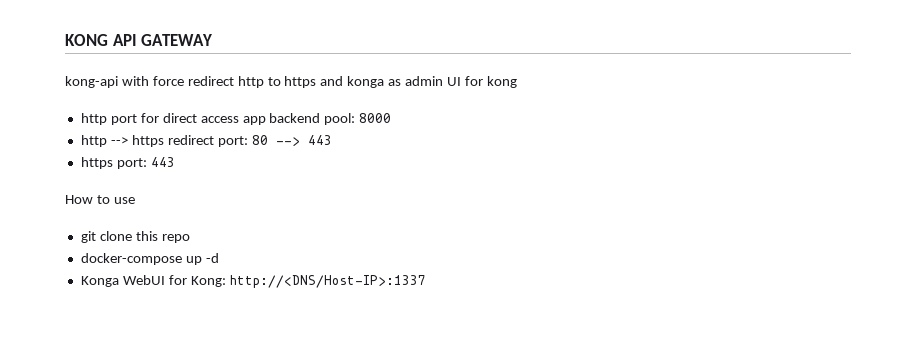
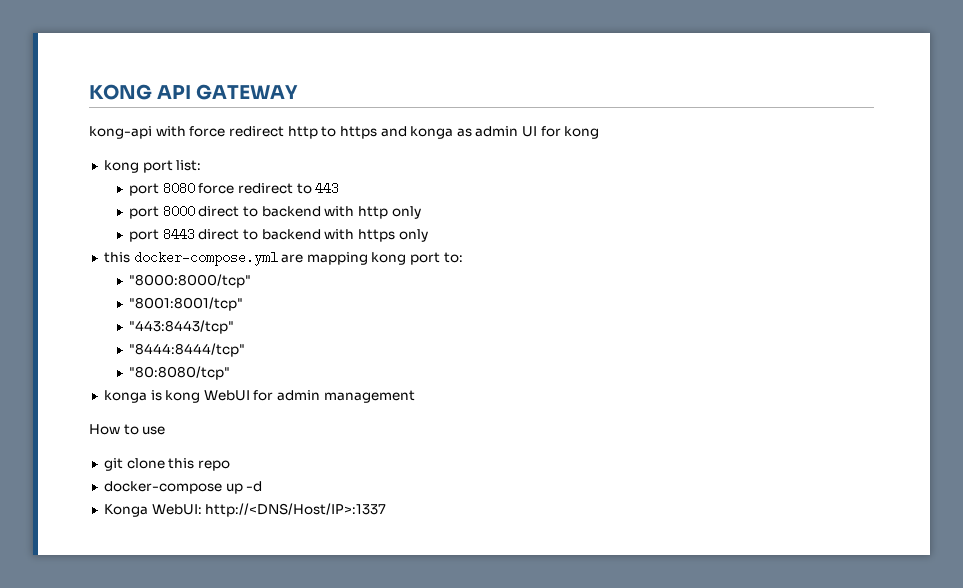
[80,113,392,125] [80,135,332,147] [80,157,175,169] http port for direct access app backend pool: 8000 // http --> https redirect port: 80 --> 443 // https port: 443 -> [103,160,202,173] [129,182,340,196] [129,205,421,219] [129,228,428,242] [103,251,463,266] [129,274,252,288] [129,297,244,311] [129,320,235,334] [129,343,246,357] [129,366,231,380] [103,390,415,403] kong port list: // port 8080 force redirect to 443 // port 8000 direct to backend with http only // port 8443 direct to backend with https only // this docker-compose.yml are mapping kong port to: // "8000:8000/tcp" // "8001:8001/tcp" // "443:8443/tcp" // "8444:8444/tcp" // "80:8080/tcp" // konga is kong WebUI for admin management
[122,275,426,288] WebUI for Kong: http://<DNS/Host-IP>:1337 -> [151,503,387,517] WebUI: http://<DNS/Host/IP>:1337

